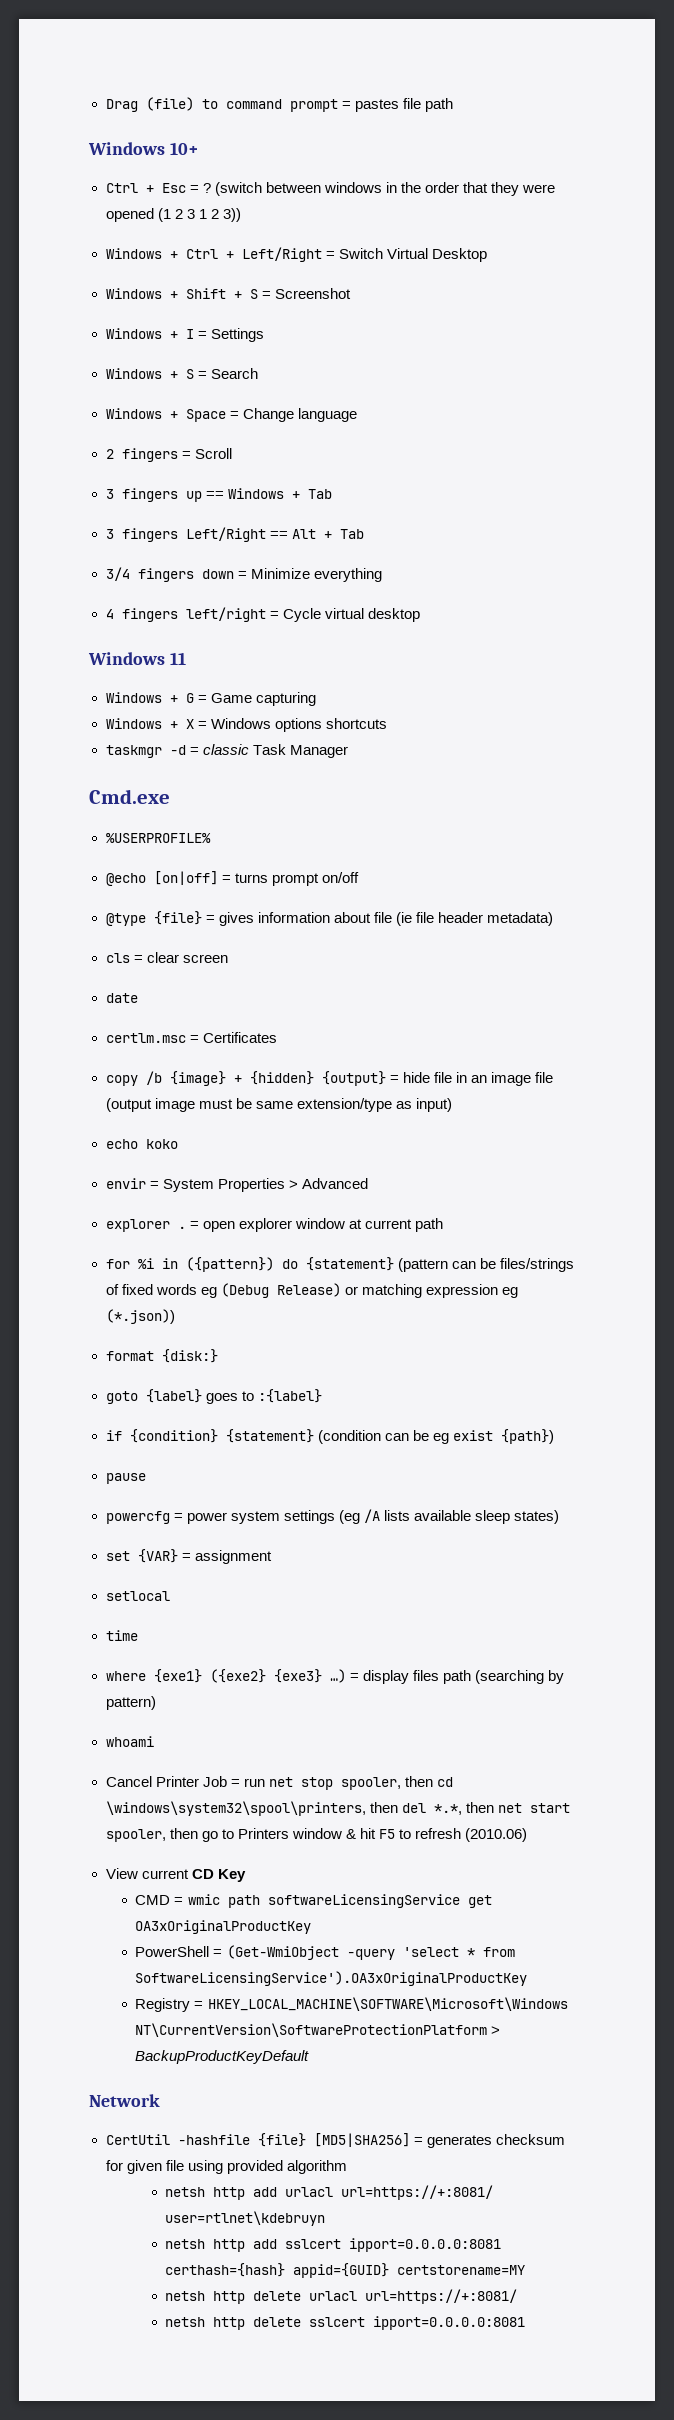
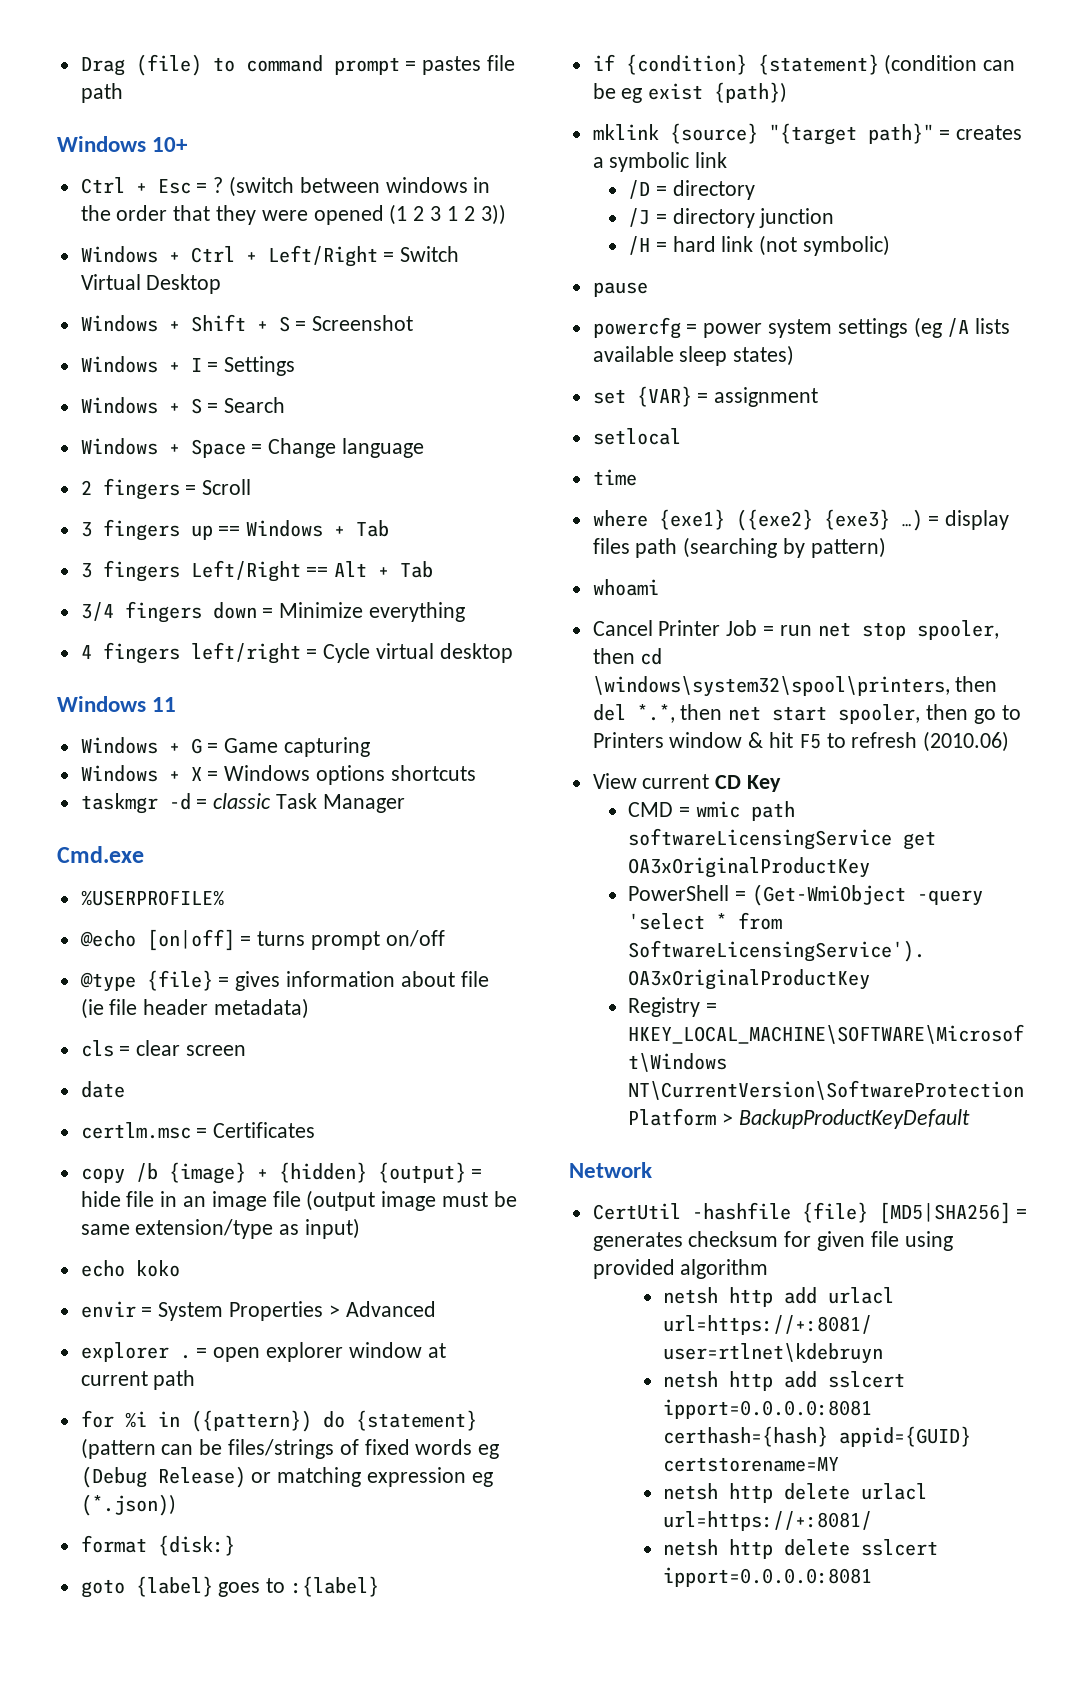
(554, 1436) none -> [592,123,1023,145] [592,152,728,172] [628,180,755,200] [628,208,835,228] [628,235,891,256] // mklink {source} "{target path}" = creates a symbolic link // /D = directory // /J = directory junction // /H = hard link (not symbolic)

